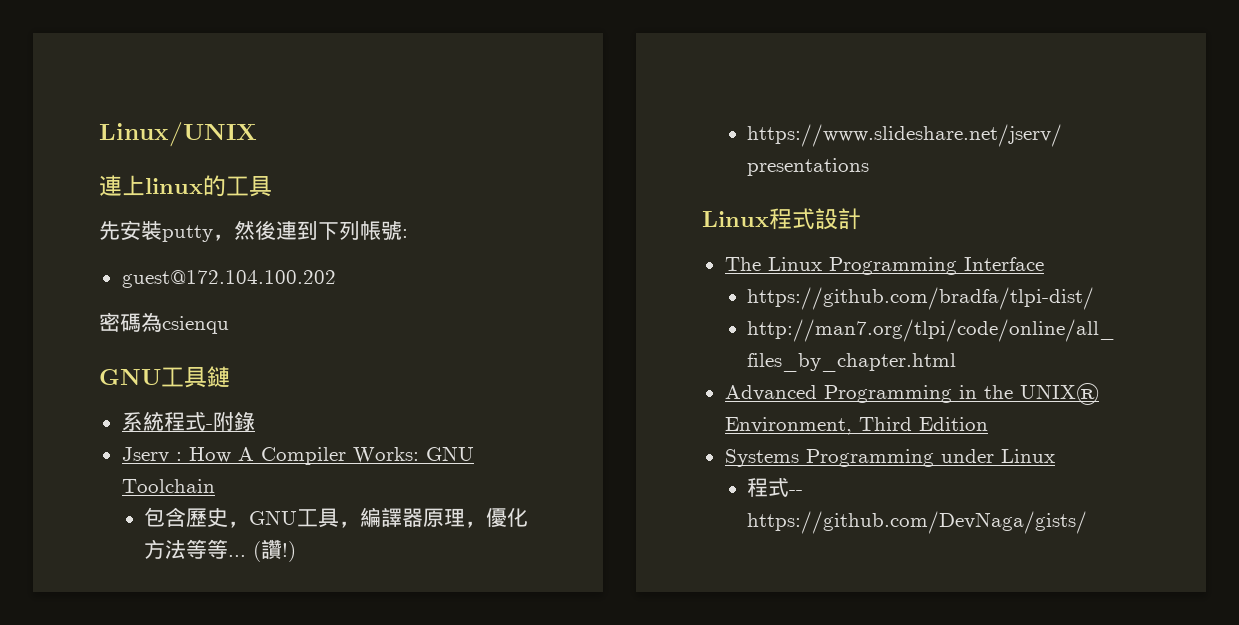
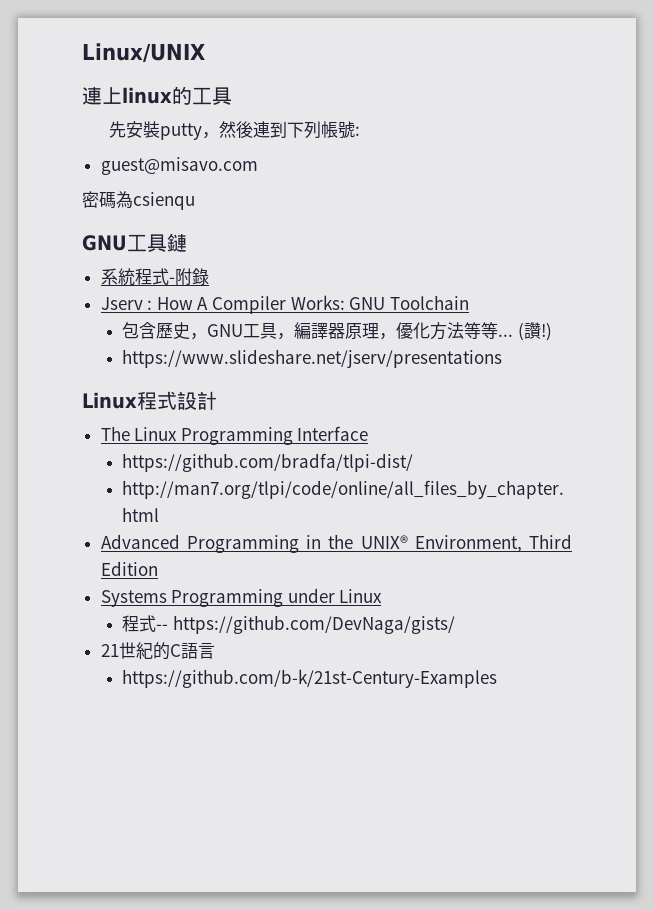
[121,270,336,288] guest@172.104.100.202 -> [100,157,258,175] guest@misavo.com
(1088, 522) none -> [100,642,215,660] [122,669,498,688] // 21世紀的C語言 // https://github.com/b-k/21st-Century-Examples

